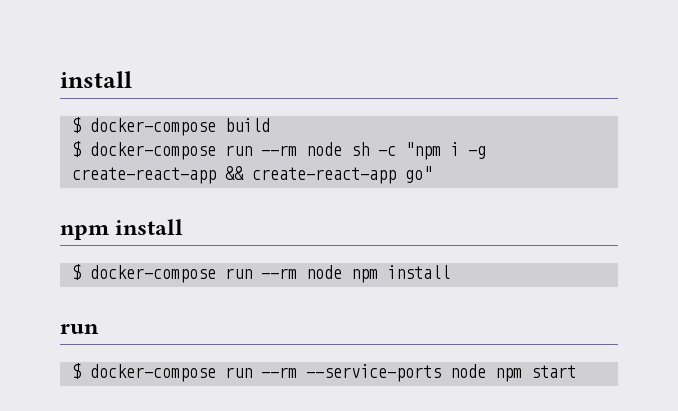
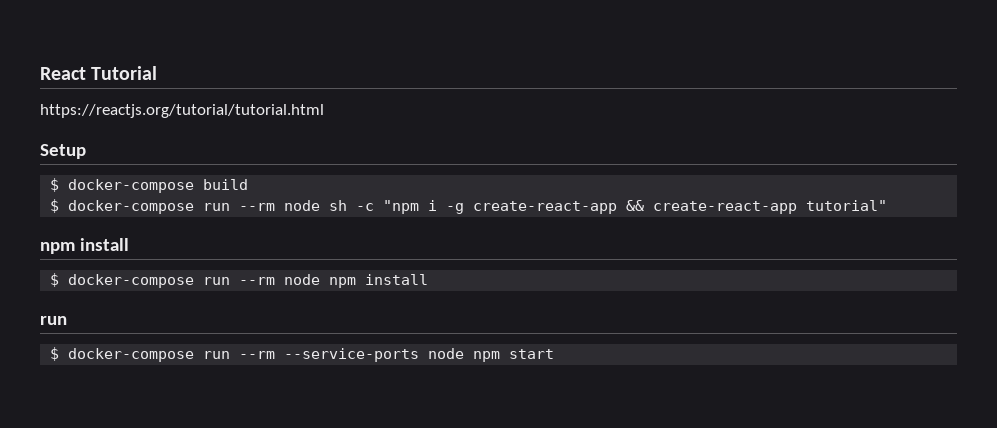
[60,71,132,88] install -> [40,66,158,80] [40,104,324,118] [40,144,86,159] React Tutorial // https://reactjs.org/tutorial/tutorial.html // Setup
[405,166,432,183] go" -> [806,200,888,211] tutorial"

